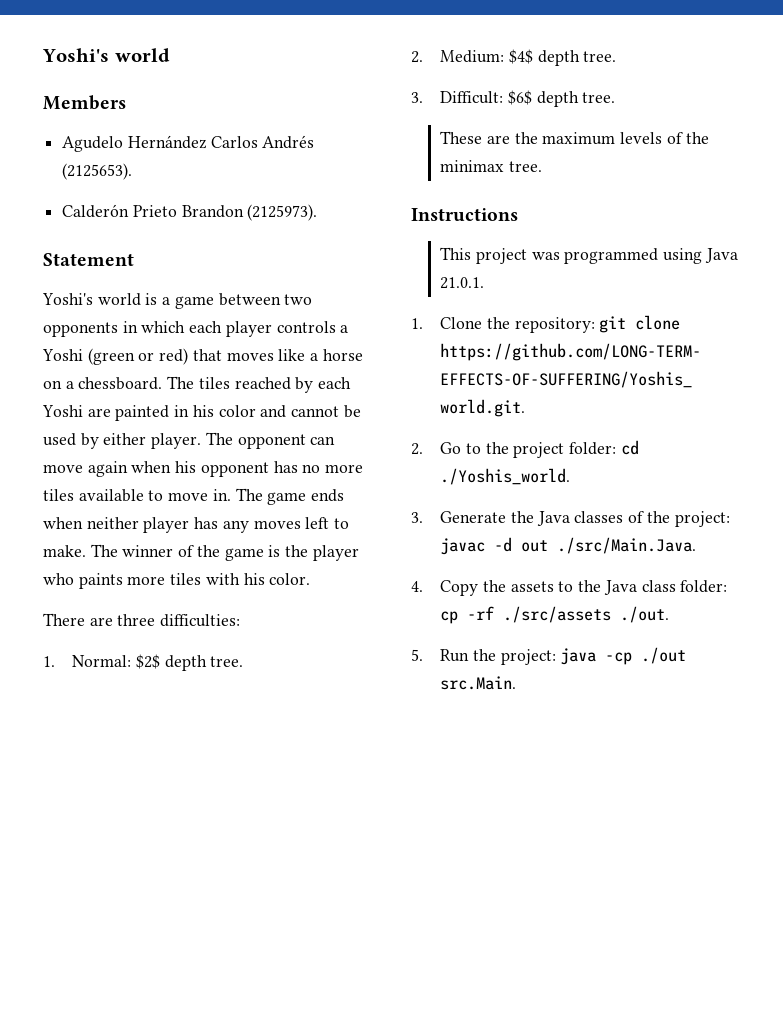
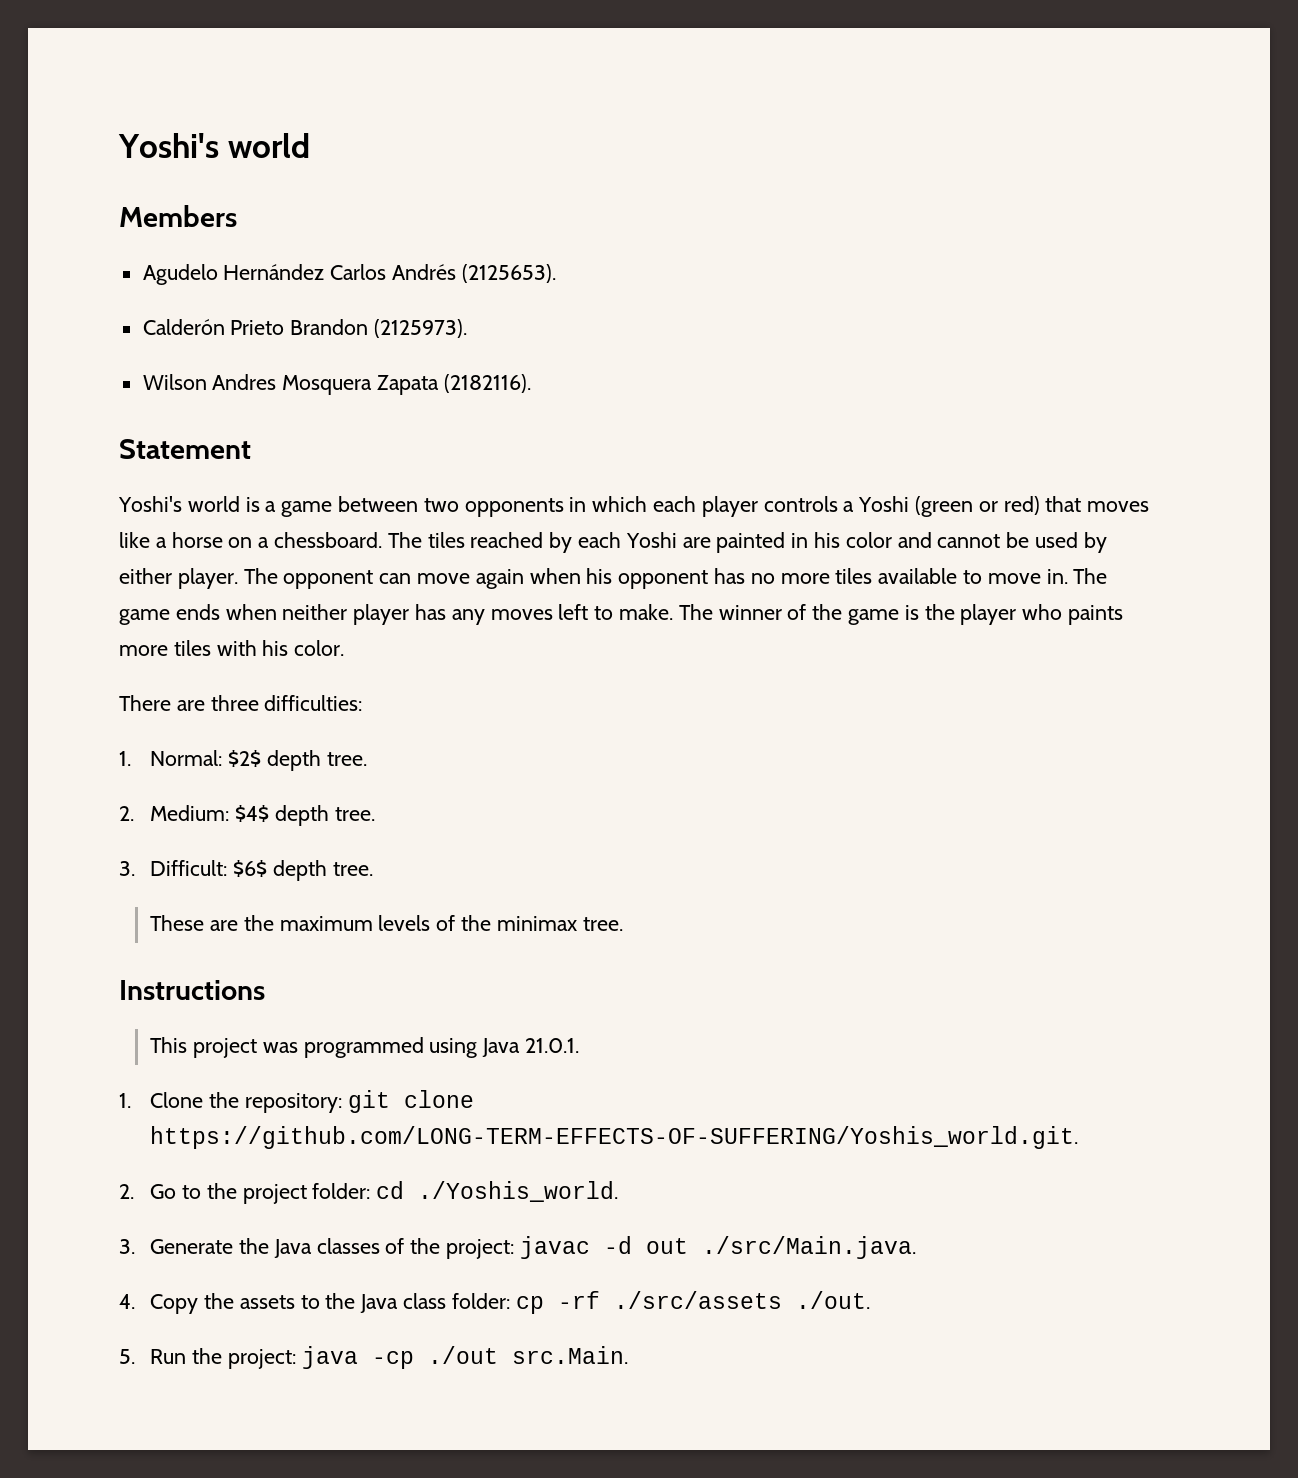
(318, 212) none -> [142,374,531,395] // Wilson Andres Mosquera Zapata (2182116).
[557,537,697,554] ./src/Main.Java. -> [701,1236,916,1259] ./src/Main.java.

